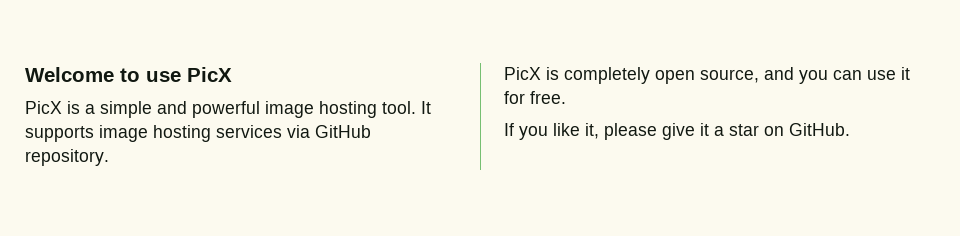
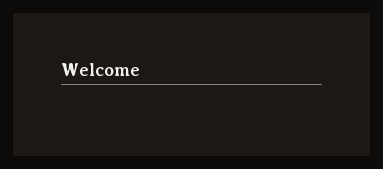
[120,67,232,82] [25,101,431,118] [25,125,371,142] [25,149,109,166] [504,67,910,84] [504,91,566,104] [504,123,850,140] to use PicX // PicX is a simple and powerful image hosting tool. It supports image hosting services via GitHub repository. // PicX is completely open source, and you can use it for free. // If you like it, please give it a star on GitHub. -> (140, 69) none

